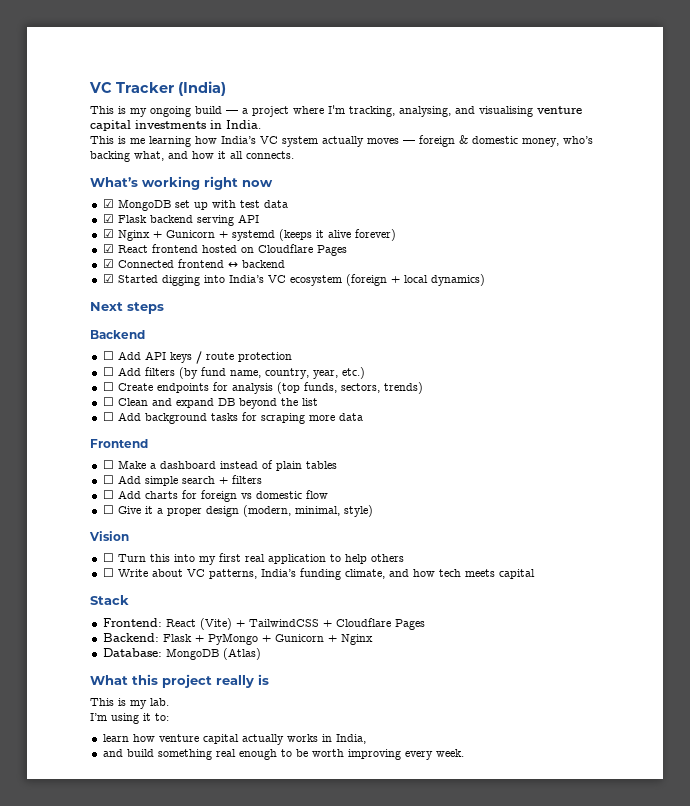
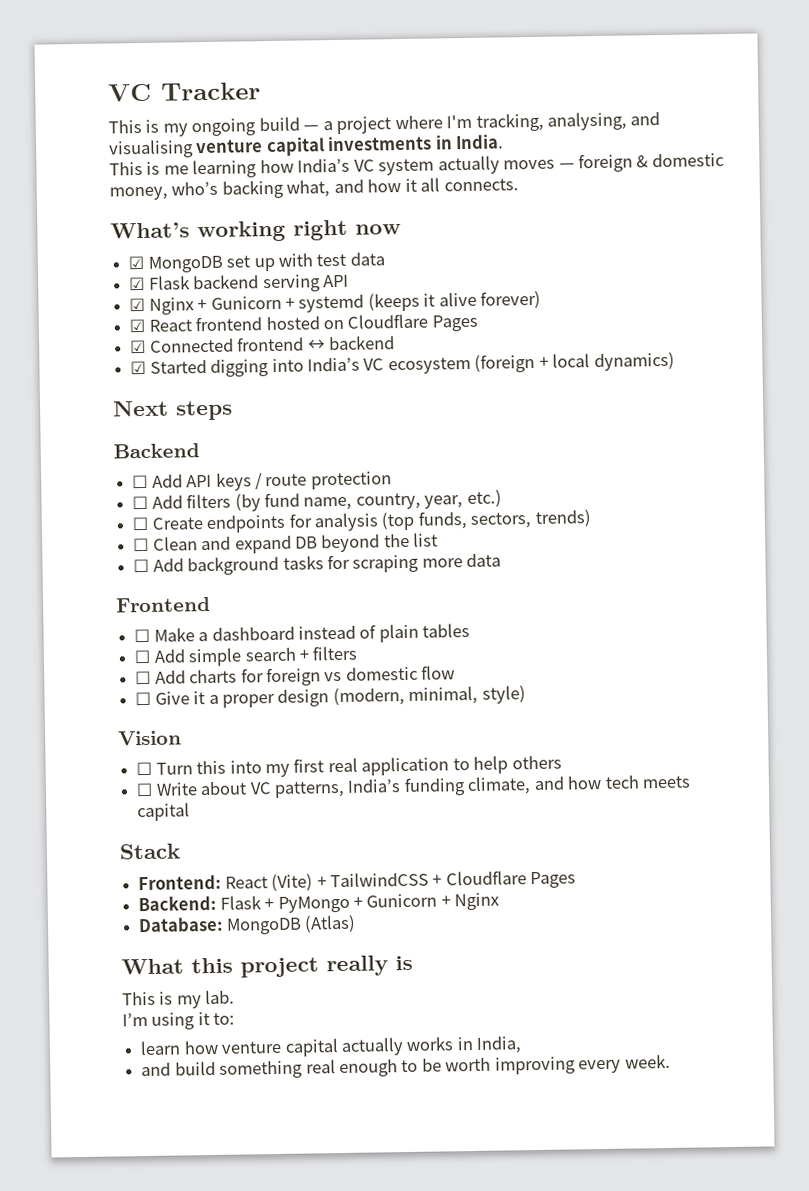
[178,81,226,96] (India) -> (261, 91) none

